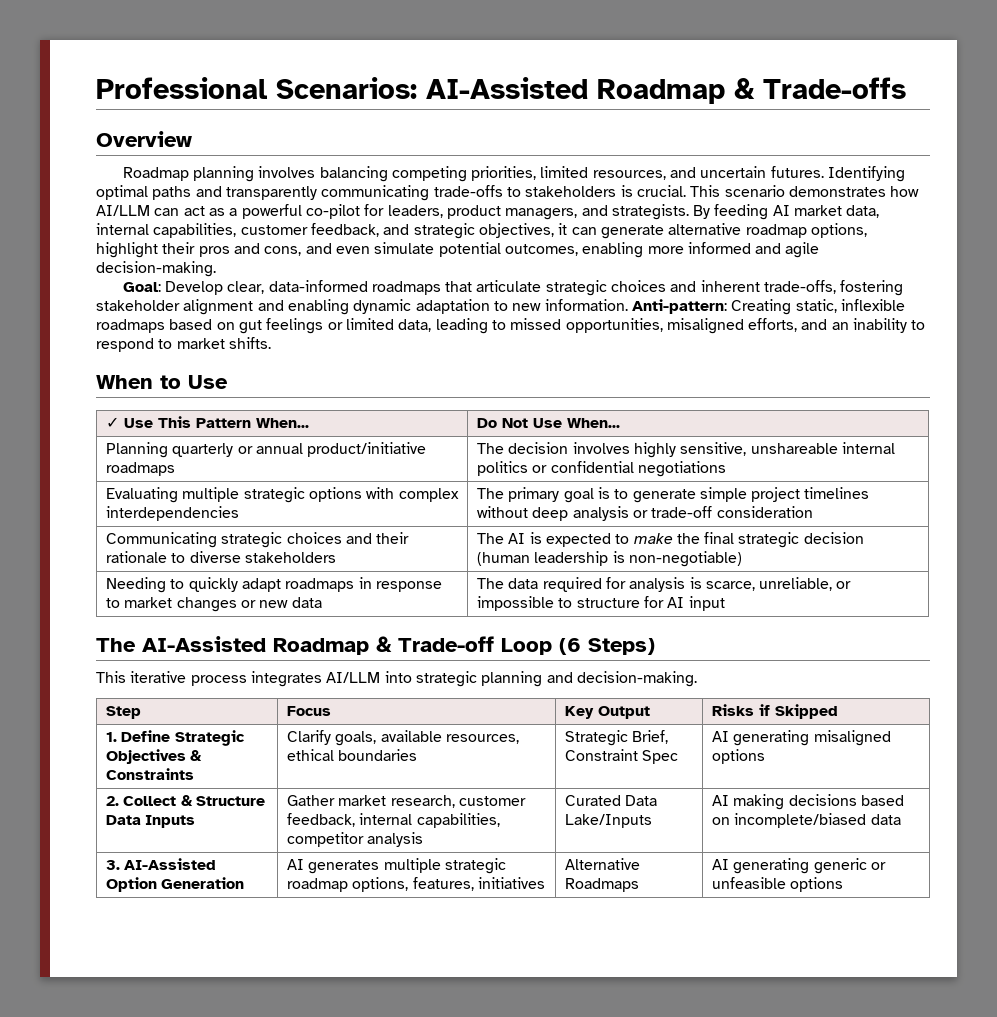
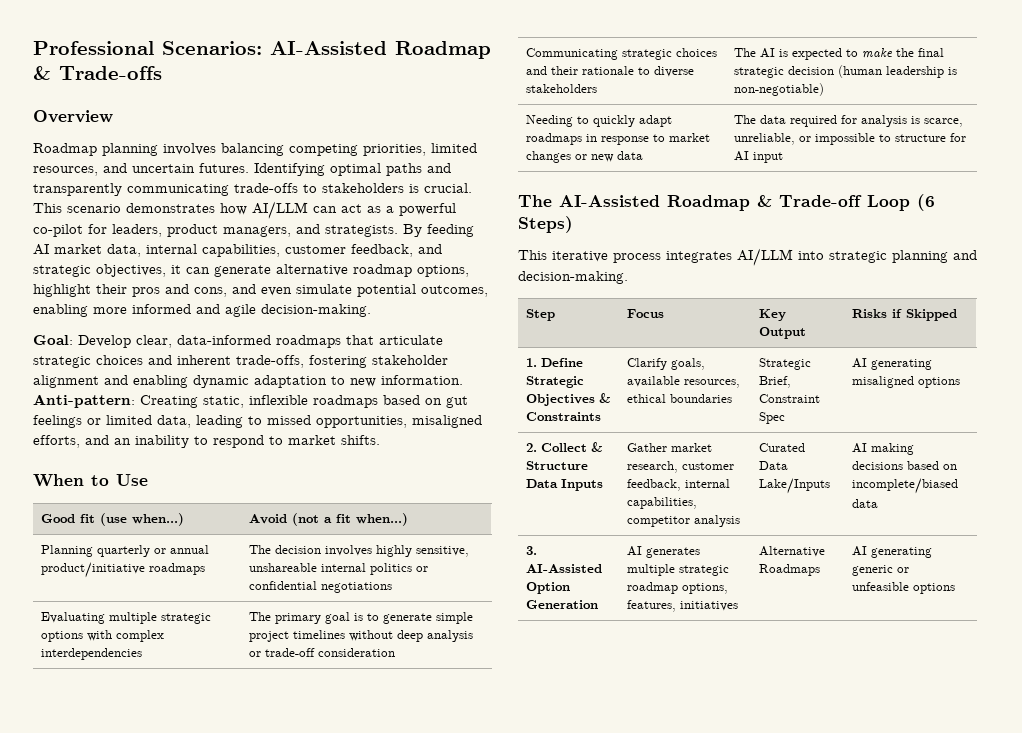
[105,416,309,428] [476,418,620,428] ✓ Use This Pattern When... | Do Not Use When... -> [41,513,185,526] [249,513,409,526] Good fit (use when...) | Avoid (not a fit when...)

